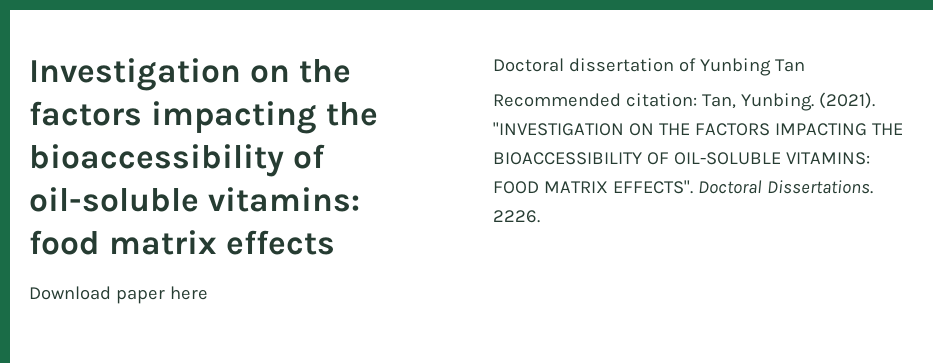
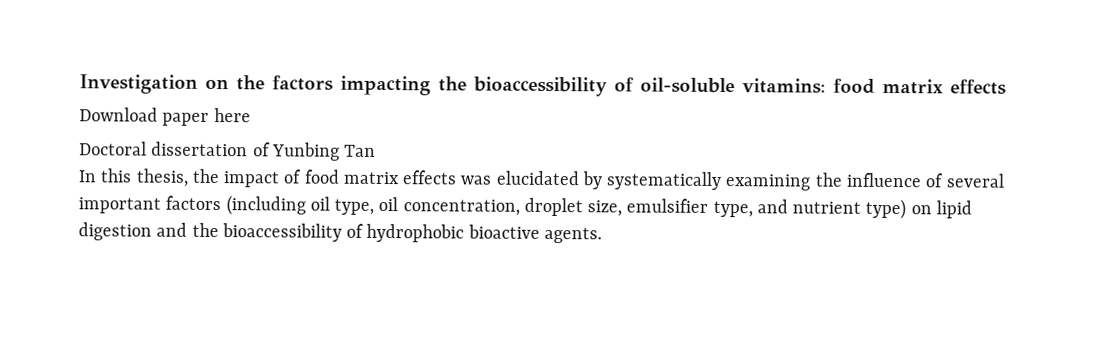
[493,92,875,111] [493,122,903,136] [493,152,870,165] [493,180,873,194] [493,210,540,223] Recommended citation: Tan, Yunbing. (2021). "INVESTIGATION ON THE FACTORS IMPACTING THE BIOACCESSIBILITY OF OIL-SOLUBLE VITAMINS: FOOD MATRIX EFFECTS". Doctoral Dissertations. 2226. -> [78,168,1004,191] [78,195,972,220] [78,222,602,244] In this thesis, the impact of food matrix effects was elucidated by systematically examining the influence of several important factors (including oil type, oil concentration, droplet size, emulsifier type, and nutrient type) on lipid digestion and the bioaccessibility of hydrophobic bioactive agents.

